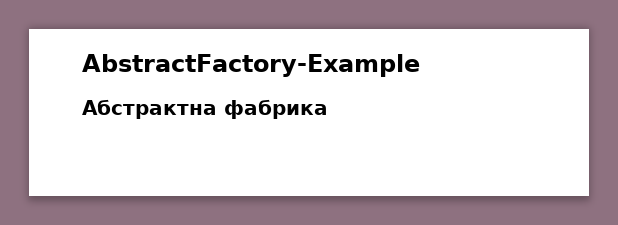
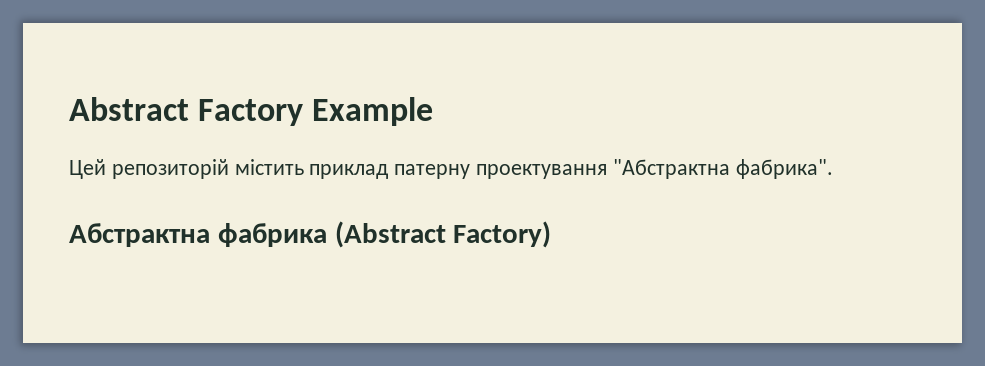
[82,54,420,77] AbstractFactory-Example -> [69,97,434,126] [69,159,833,179] Abstract Factory Example // Цей репозиторій містить приклад патерну проектування "Абстрактна фабрика".
(328, 109) none -> [334,221,552,248] (Abstract Factory)

